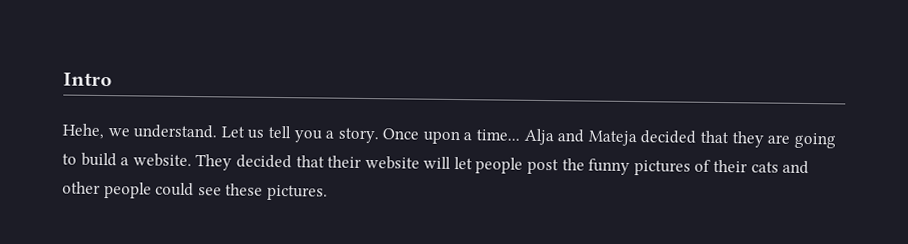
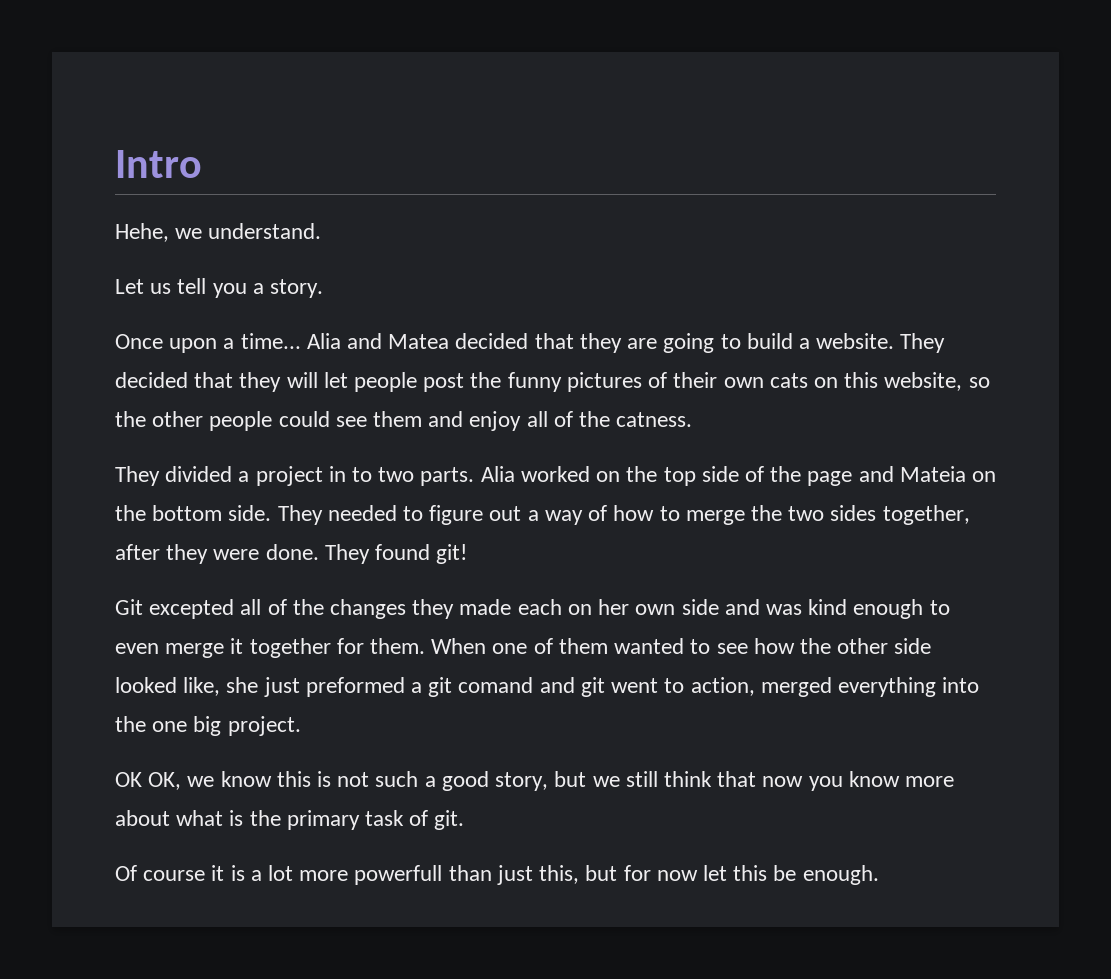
(218, 131) none -> (322, 231) //
(379, 135) none -> (324, 288) //
[523,128,637,147] Alja and Mateja -> [306,333,450,349] Alia and Matea
[327,155,420,170] their website -> [239,372,282,392] they
[750,160,810,175] [62,181,328,201] cats and other people could see these pictures. -> [723,372,990,391] [115,411,693,431] [115,466,996,486] [115,505,970,525] [115,544,468,564] [115,599,950,619] [115,638,932,658] [115,677,980,697] [115,716,301,736] [115,771,954,791] [115,810,465,830] [115,865,879,885] own cats on this website, so the other people could see them and enjoy all of the catness. // They divided a project in to two parts. Alia worked on the top side of the page and Mateia on the bottom side. They needed to figure out a way of how to merge the two sides together, after they were done. They found git! // Git excepted all of the changes they made each on her own side and was kind enough to even merge it together for them. When one of them wanted to see how the other side looked like, she just preformed a git comand and git went to action, merged everything into the one big project. // OK OK, we know this is not such a good story, but we still think that now you know more about what is the primary task of git. // Of course it is a lot more powerfull than just this, but for now let this be enough.

